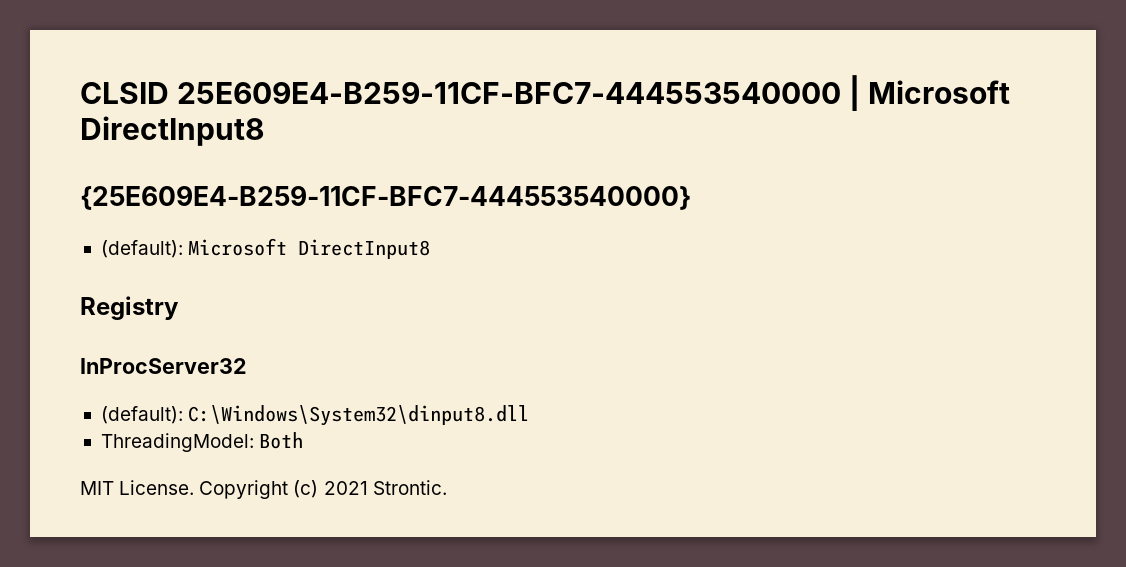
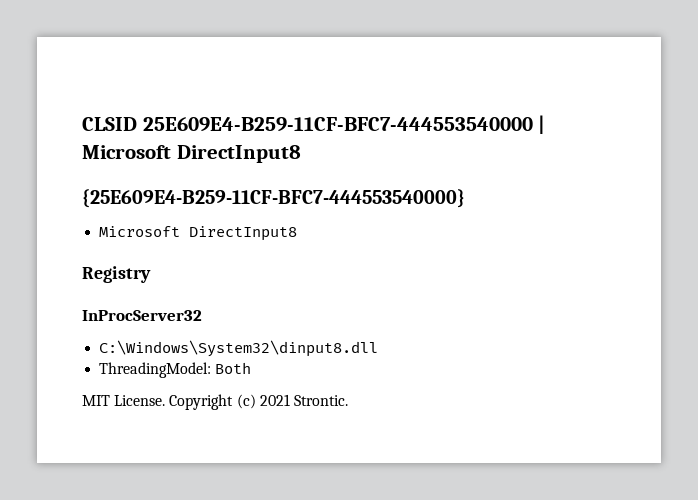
[100,240,183,258] (default): -> (465, 198) none
[100,406,183,424] (default): -> (202, 315) none

